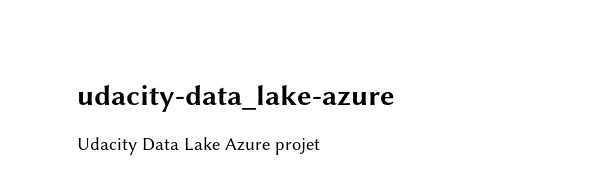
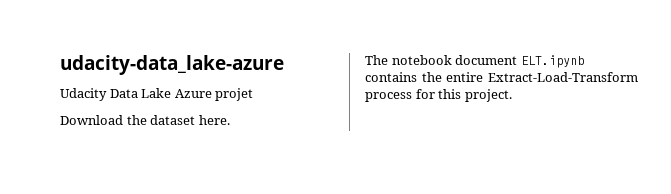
(320, 146) none -> [60,115,230,125] [365,55,584,68] [365,72,638,82] [365,89,512,102] // Download the dataset here. // The notebook document ELT.ipynb contains the entire Extract-Load-Transform process for this project.

